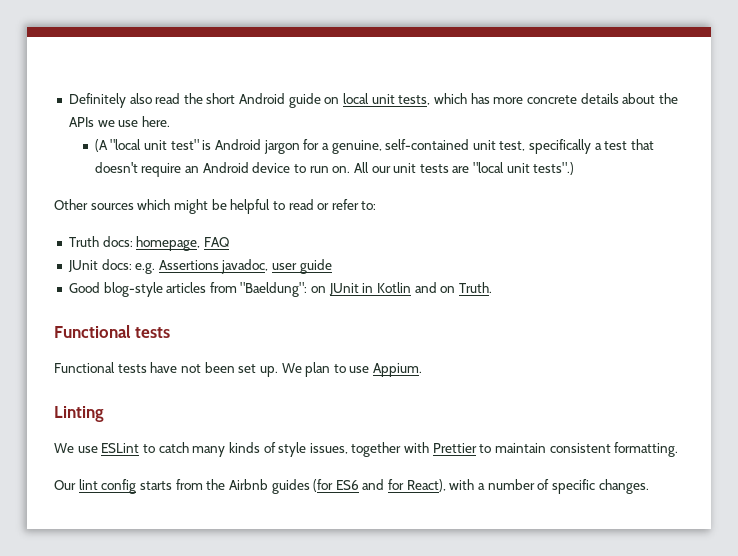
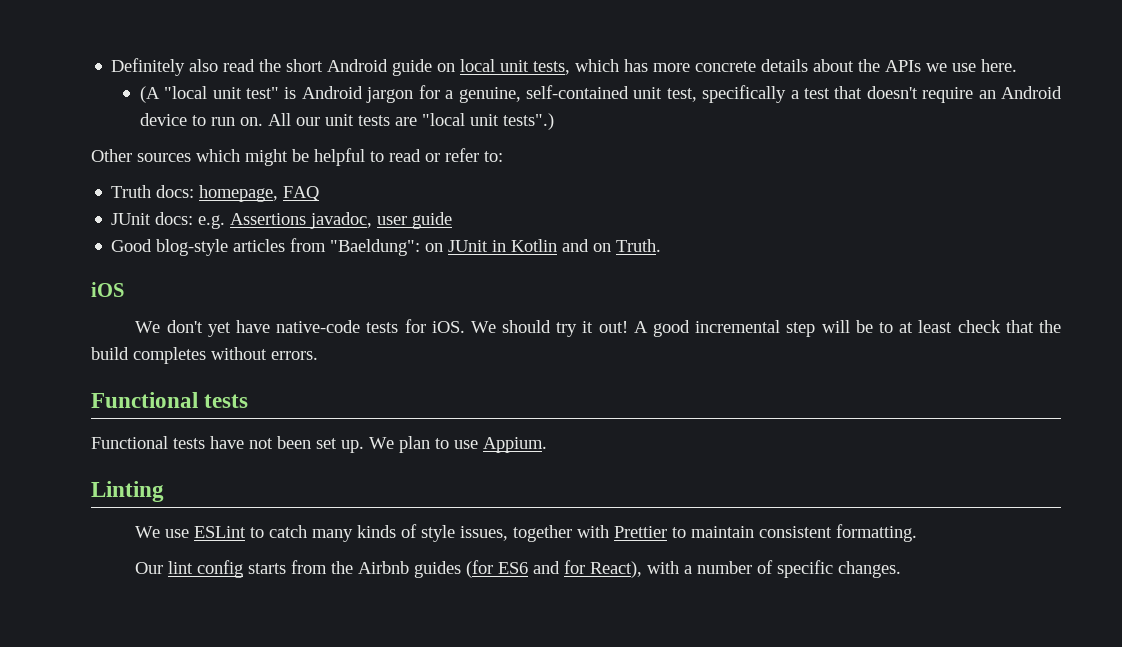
(492, 287) none -> [91,282,124,297] [135,319,1062,337] [91,347,318,364] // iOS // We don't yet have native-code tests for iOS. We should try it out! A good incremental step will be to at least check that the build completes without errors.

